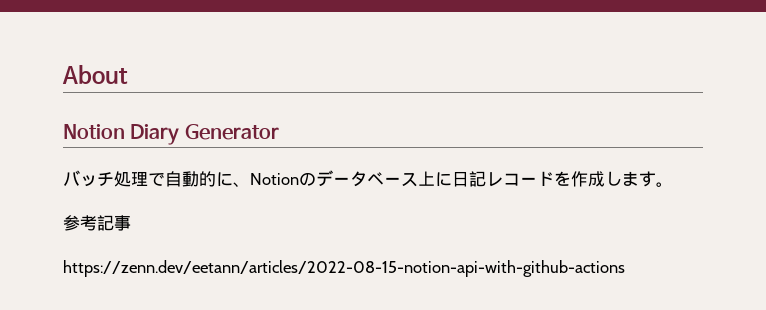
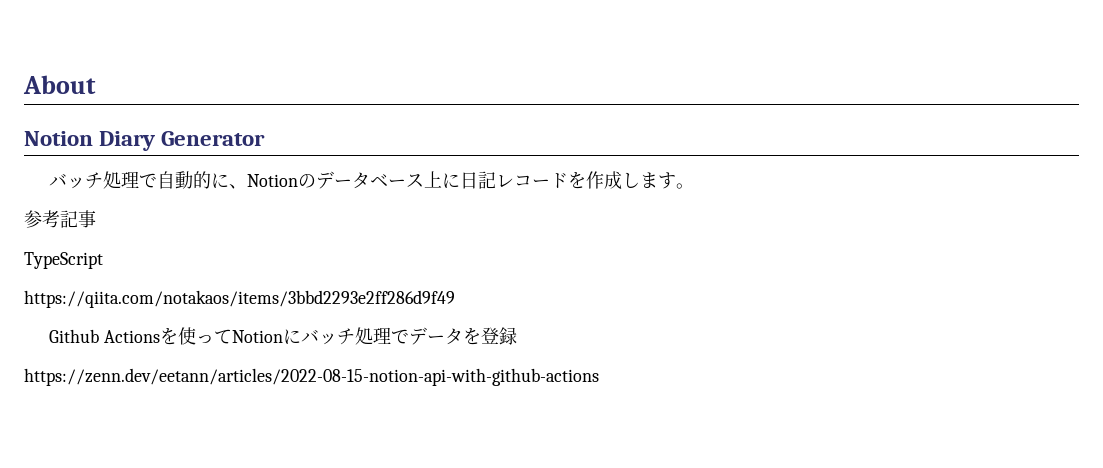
(131, 223) none -> [24,252,103,269] [24,290,455,308] [49,327,518,345] // TypeScript // https://qiita.com/notakaos/items/3bbd2293e2ff286d9f49 // Github Actionsを使ってNotionにバッチ処理でデータを登録

